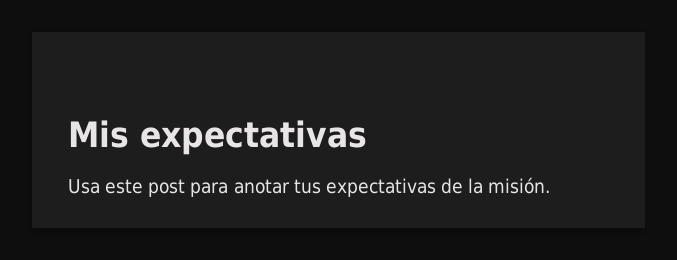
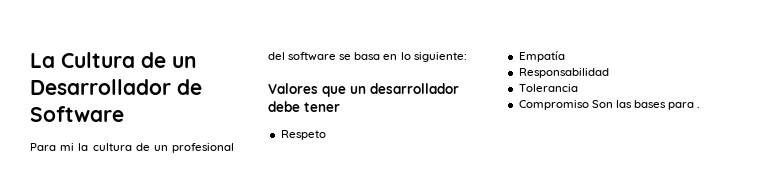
[68,120,367,155] [68,177,551,197] Mis expectativas // Usa este post para anotar tus expectativas de la misión. -> [30,52,197,68] [30,79,202,95] [30,106,124,122] [30,143,235,153] [268,52,467,62] [268,83,459,97] [268,101,340,112] [280,130,326,140] [518,51,565,62] [518,68,609,78] [518,84,578,92] [518,100,701,110] La Cultura de un Desarrollador de Software // Para mi la cultura de un profesional del software se basa en lo siguiente: // Valores que un desarrollador debe tener // Respeto // Empatía // Responsabilidad // Tolerancia // Compromiso Son las bases para .

